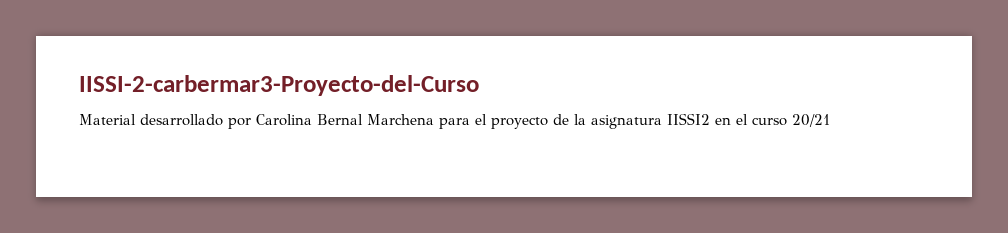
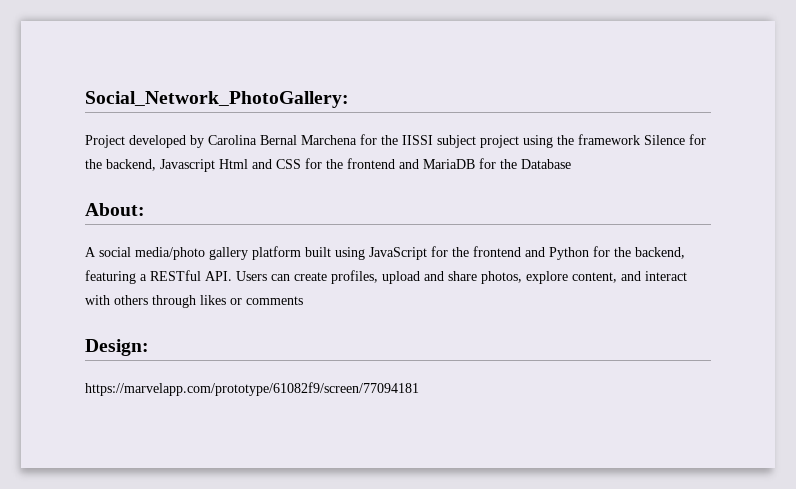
[79,75,479,96] [79,113,830,129] IISSI-2-carbermar3-Proyecto-del-Curso // Material desarrollado por Carolina Bernal Marchena para el proyecto de la asignatura IISSI2 en el curso 20/21 -> [85,91,349,108] [85,134,706,148] [85,158,571,172] [85,203,145,216] [85,246,685,260] [85,270,687,284] [85,295,303,308] [85,339,149,356] [85,382,419,396] Social_Network_PhotoGallery: // Project developed by Carolina Bernal Marchena for the IISSI subject project using the framework Silence for the backend, Javascript Html and CSS for the frontend and MariaDB for the Database // About: // A social media/photo gallery platform built using JavaScript for the frontend and Python for the backend, featuring a RESTful API. Users can create profiles, upload and share photos, explore content, and interact with others through likes or comments // Design: // https://marvelapp.com/prototype/61082f9/screen/77094181

